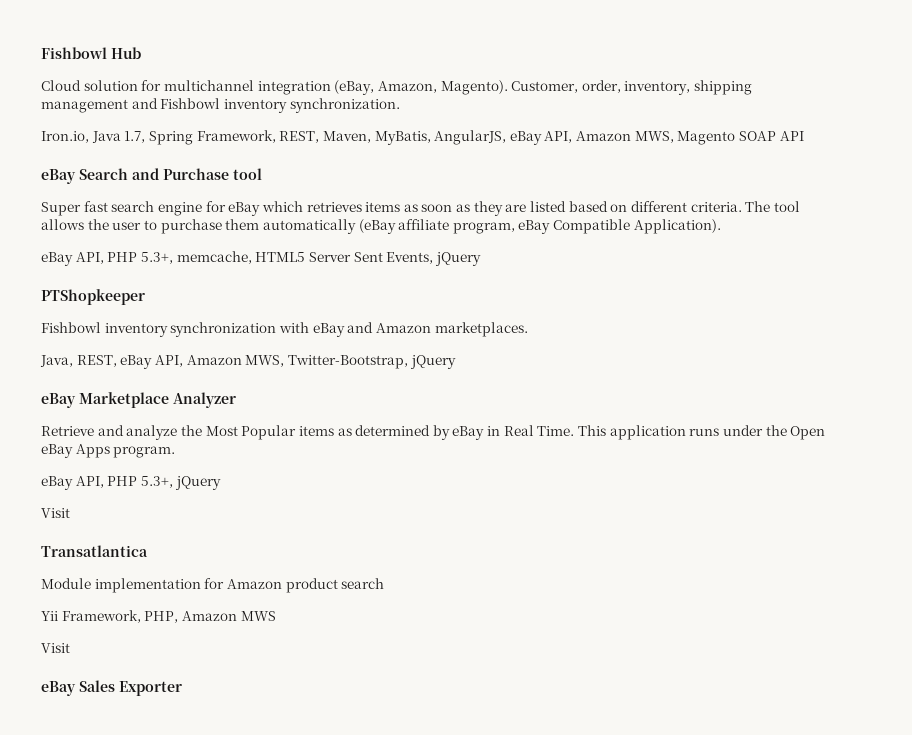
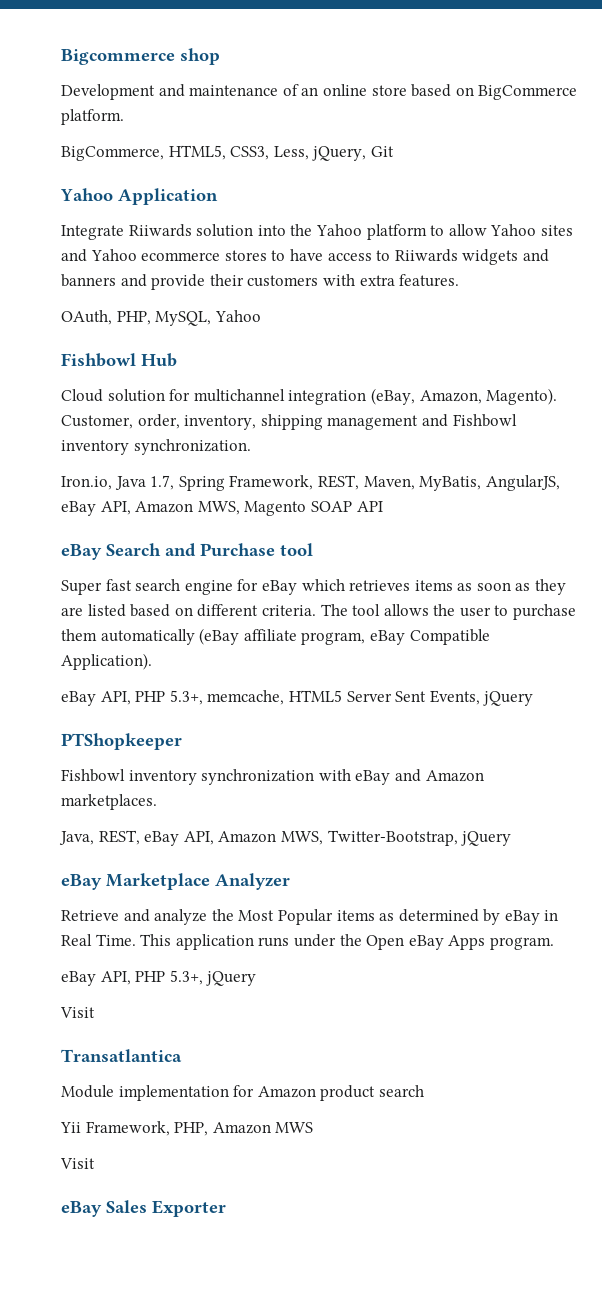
(41, 53) none -> [61,48,220,65] [61,84,578,100] [61,109,124,125] [61,145,394,161] [60,188,218,205] [61,224,573,240] [61,249,549,265] [61,274,460,290] [61,310,261,326] Bigcommerce shop // Development and maintenance of an online store based on BigCommerce platform. // BigCommerce, HTML5, CSS3, Less, jQuery, Git // Yahoo Application // Integrate Riiwards solution into the Yahoo platform to allow Yahoo sites and Yahoo ecommerce stores to have access to Riiwards widgets and banners and provide their customers with extra features. // OAuth, PHP, MySQL, Yahoo //

